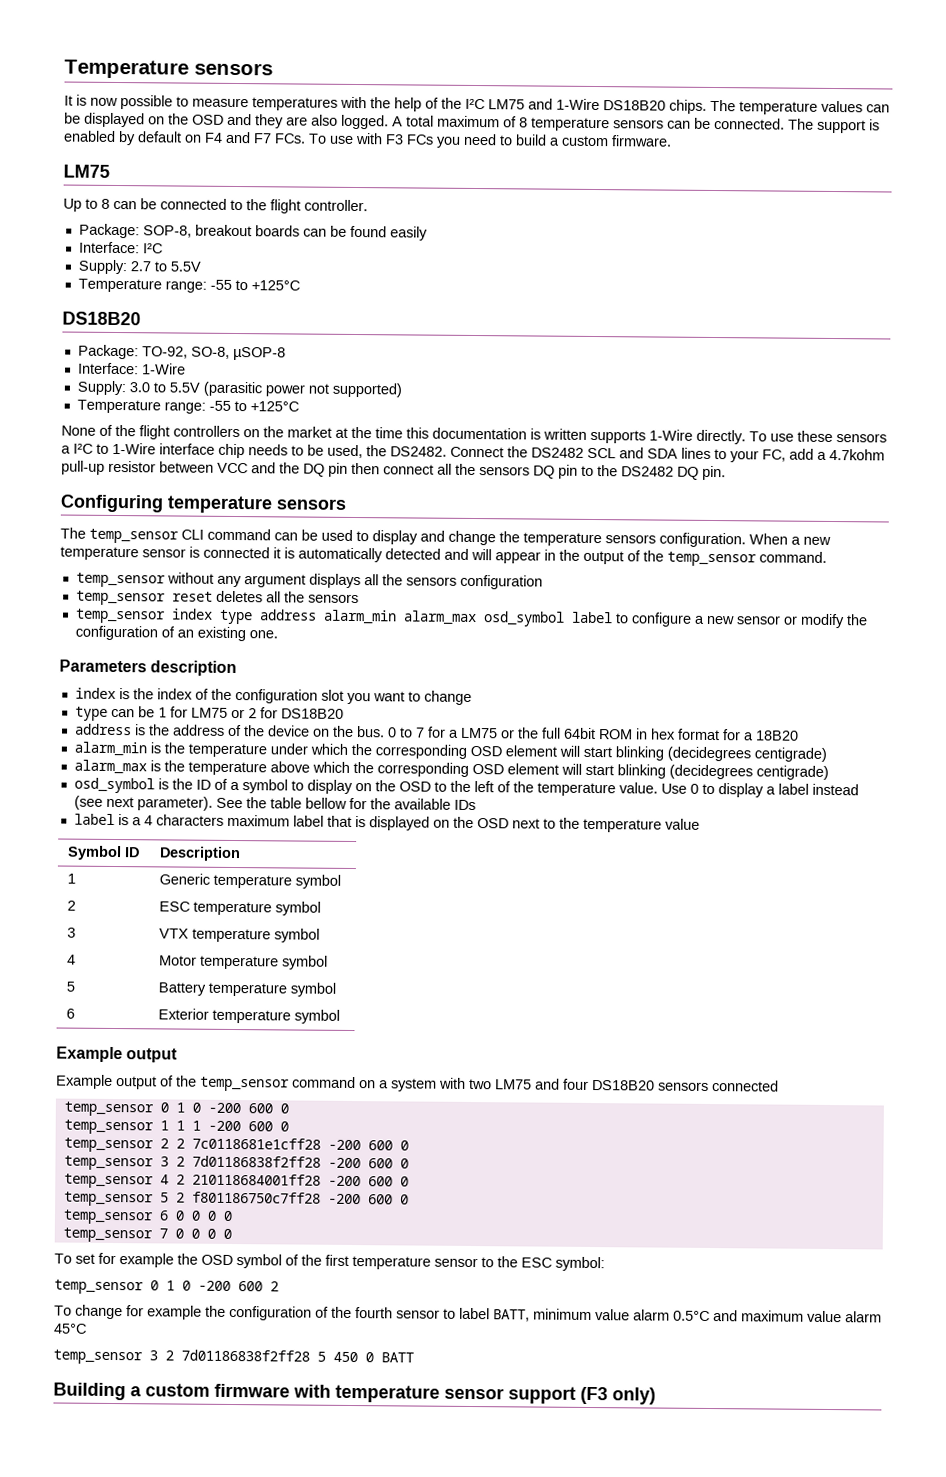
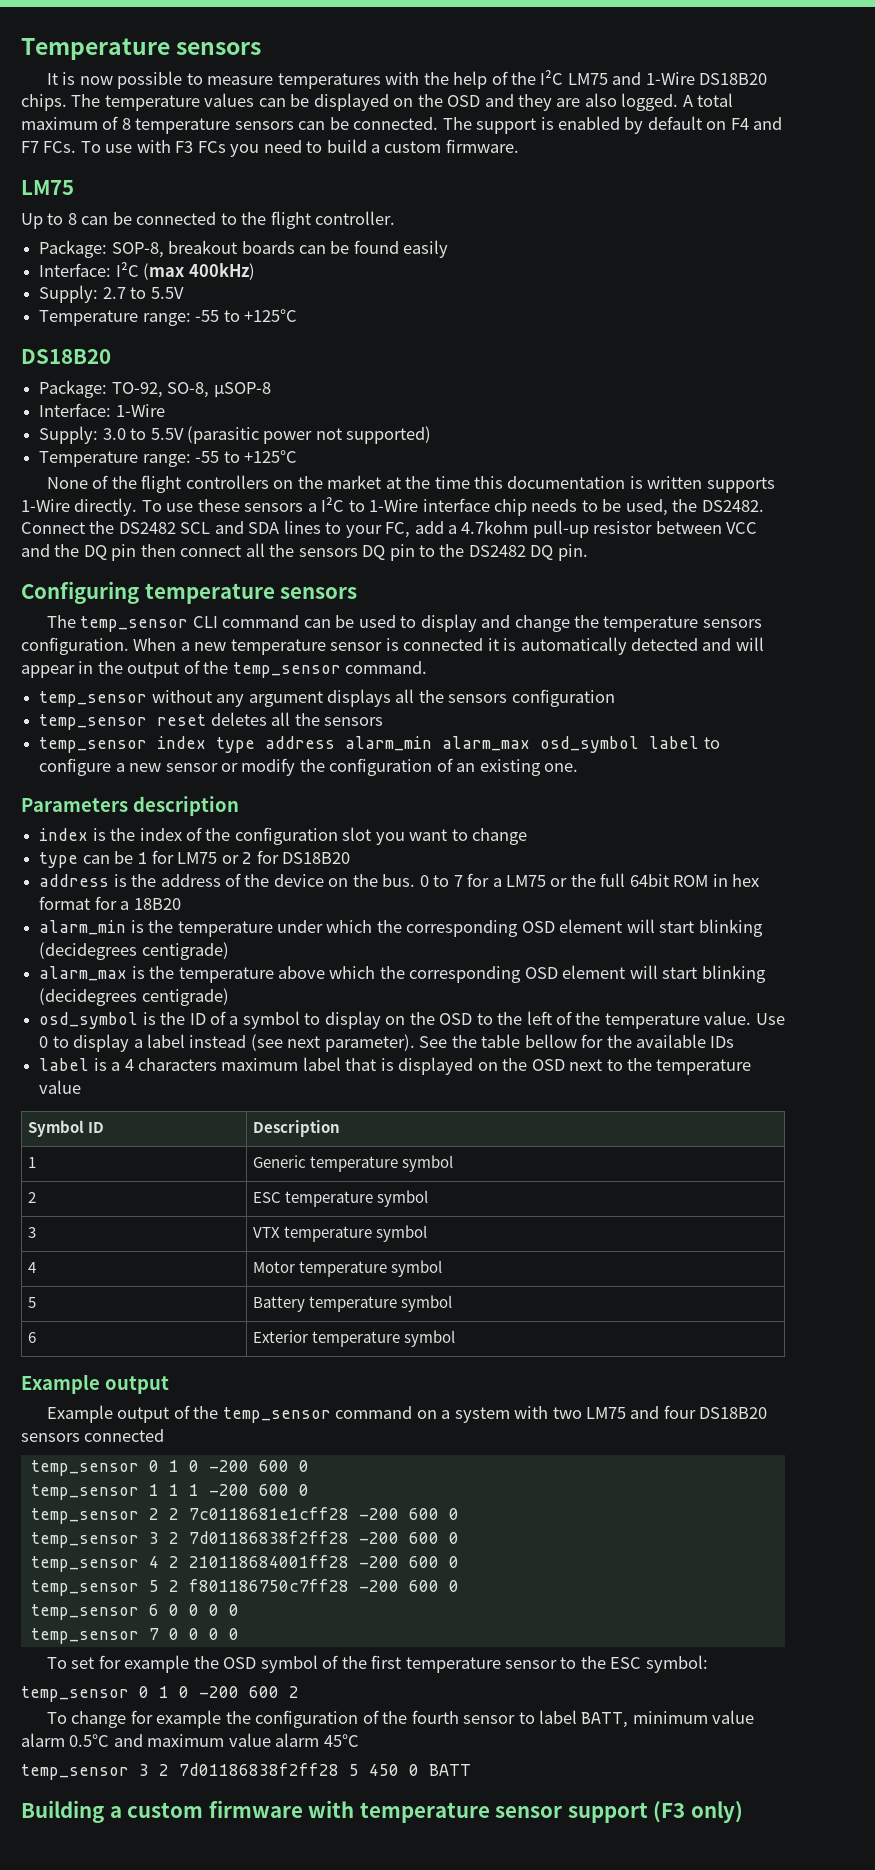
(163, 248) none -> [143,263,255,280] (max 400kHz)

